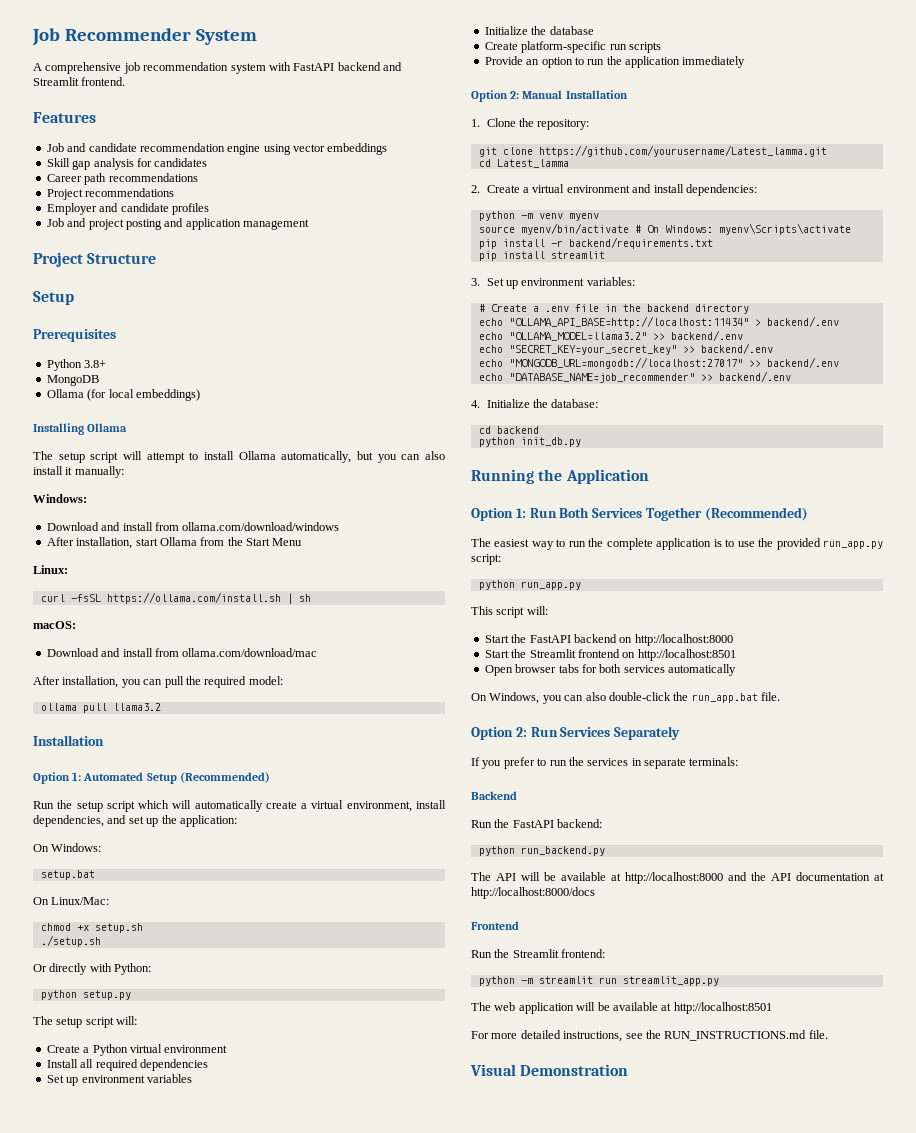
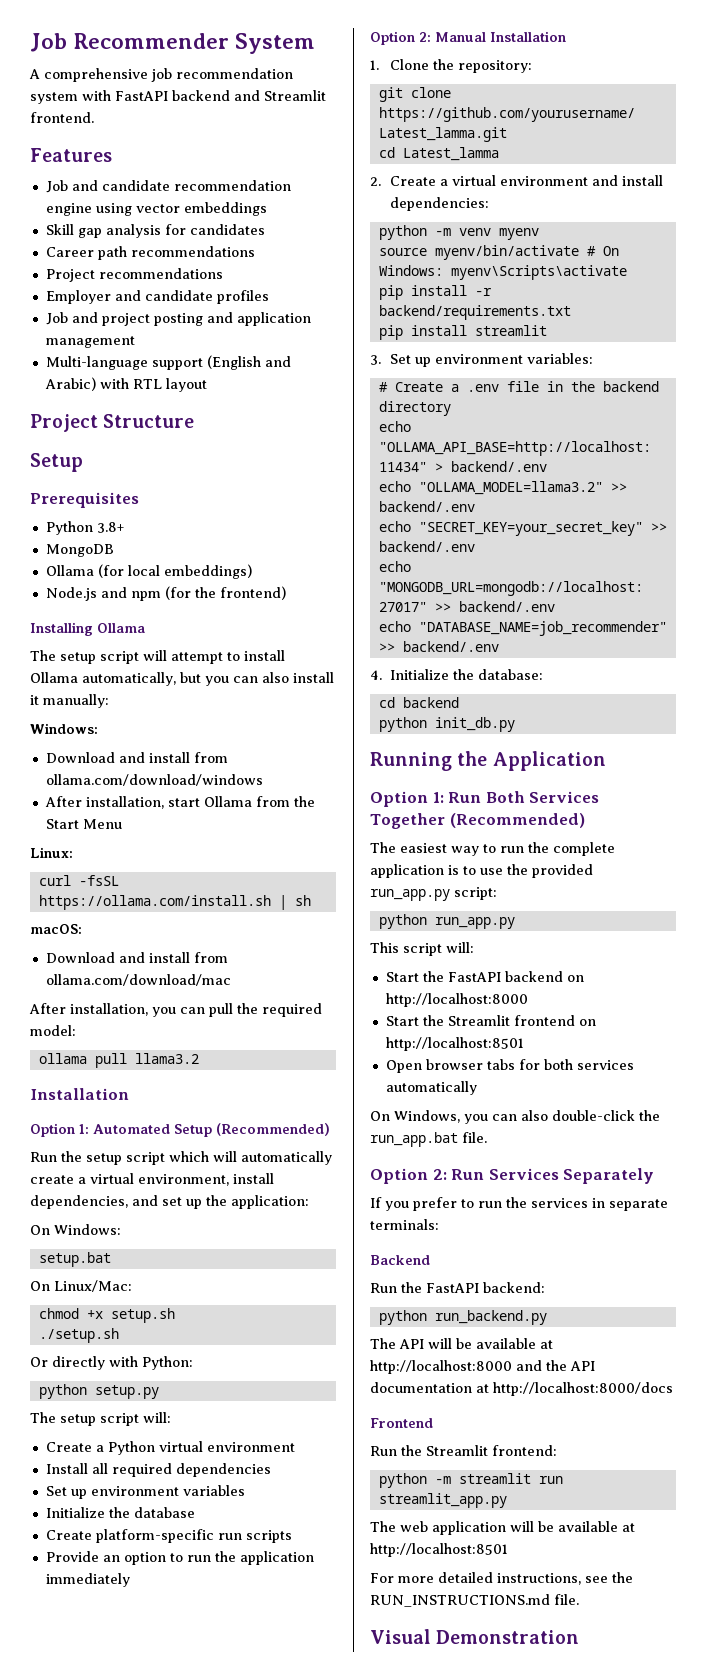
(309, 224) none -> [45,355,291,370] [44,377,207,392] // Multi-language support (English and Arabic) with RTL layout
(200, 395) none -> [45,586,286,601] // Node.js and npm (for the frontend)

